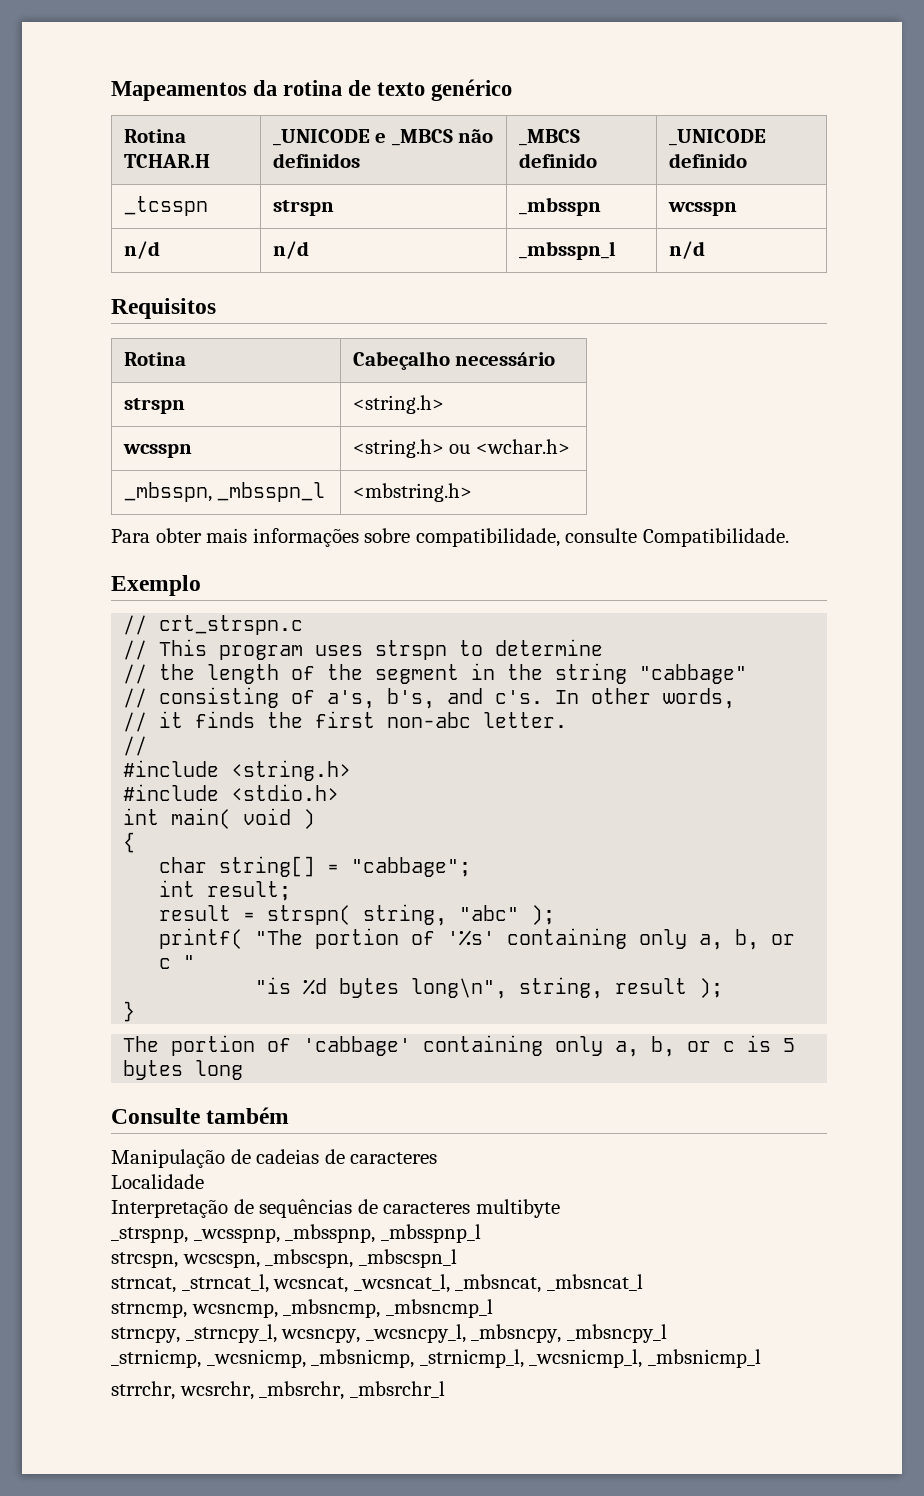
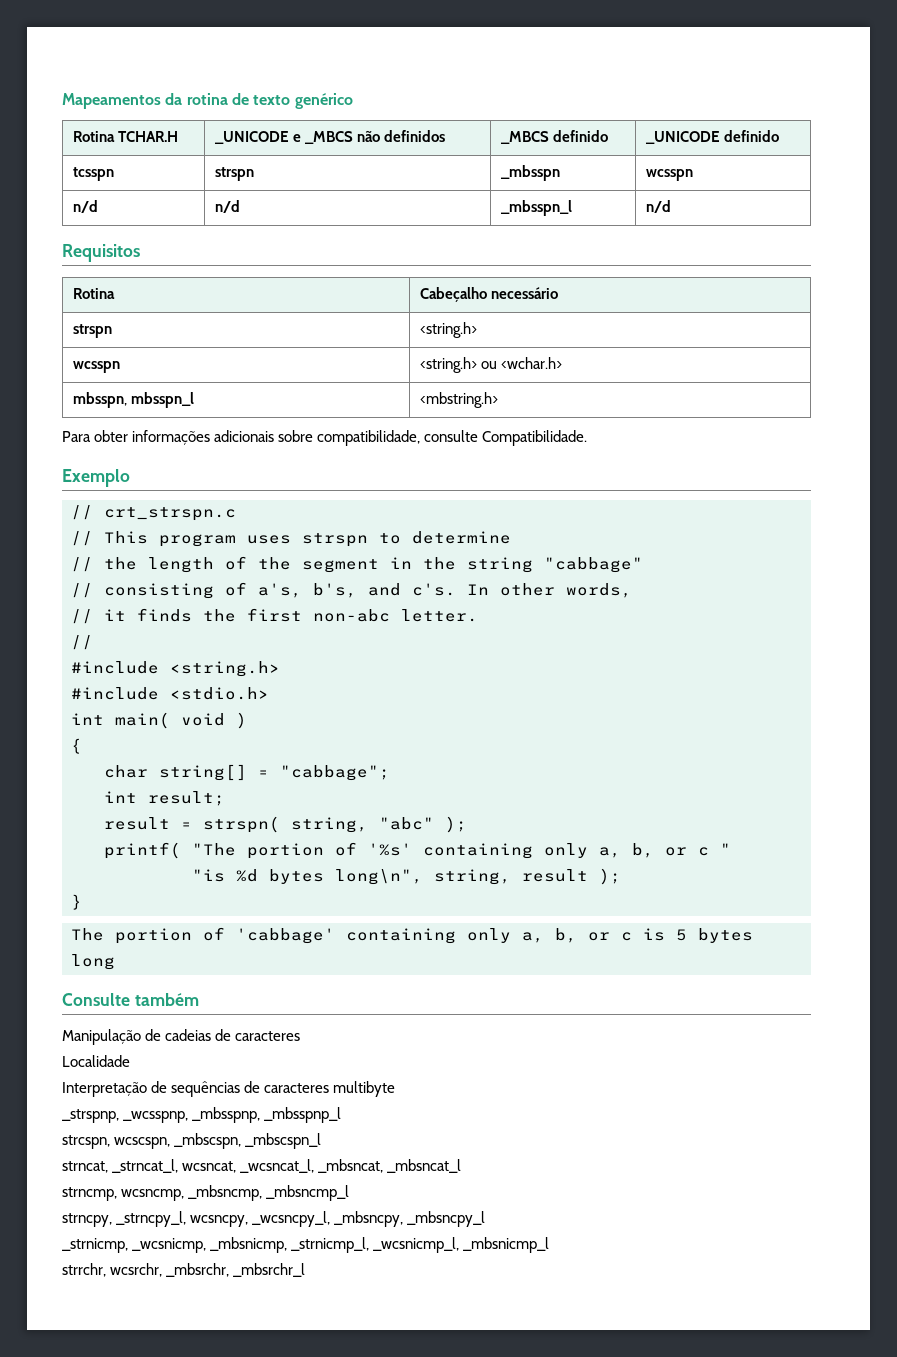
[123,196,208,216] _tcsspn -> [72,167,114,181] tcsspn
[123,482,326,502] _mbsspn, _mbsspn_l -> [72,392,194,408] mbsspn, mbsspn_l
[206,528,359,547] mais informações -> [132,430,275,445] informações adicionais

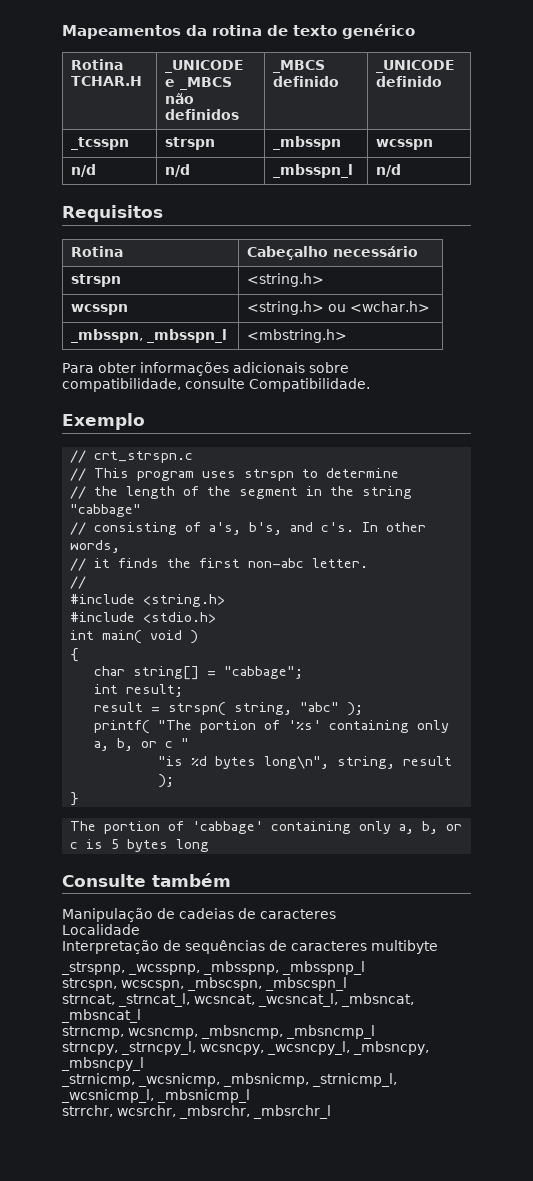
[72,167,114,181] tcsspn -> [71,137,130,150] _tcsspn
[72,392,194,408] mbsspn, mbsspn_l -> [71,329,228,343] _mbsspn, _mbsspn_l

